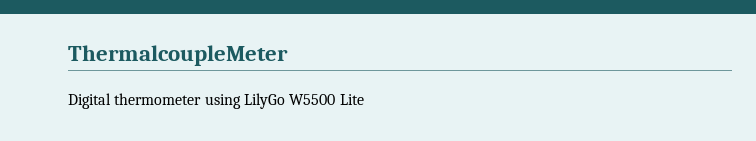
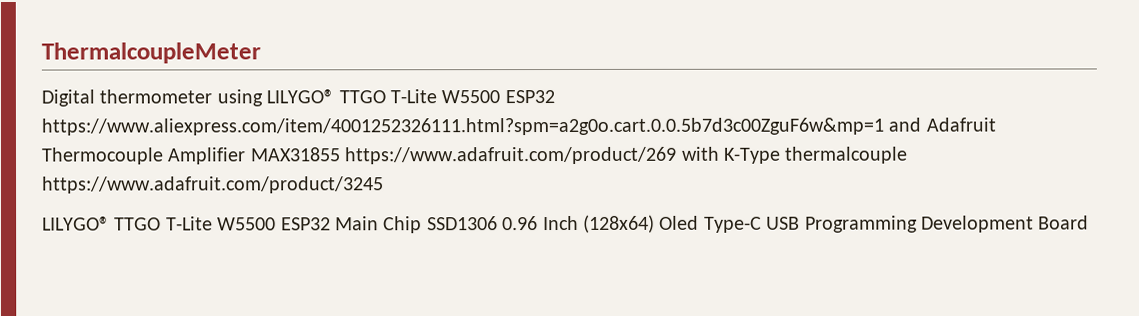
[243,93,364,109] LilyGo W5500 Lite -> [266,89,555,104] [41,117,996,136] [41,146,909,165] [42,176,384,194] [42,214,1090,234] LILYGO® TTGO T-Lite W5500 ESP32 https://www.aliexpress.com/item/4001252326111.html?spm=a2g0o.cart.0.0.5b7d3c00ZguF6w&mp=1 and Adafruit Thermocouple Amplifier MAX31855 https://www.adafruit.com/product/269 with K-Type thermalcouple https://www.adafruit.com/product/3245 // LILYGO® TTGO T-Lite W5500 ESP32 Main Chip SSD1306 0.96 Inch (128x64) Oled Type-C USB Programming Development Board

